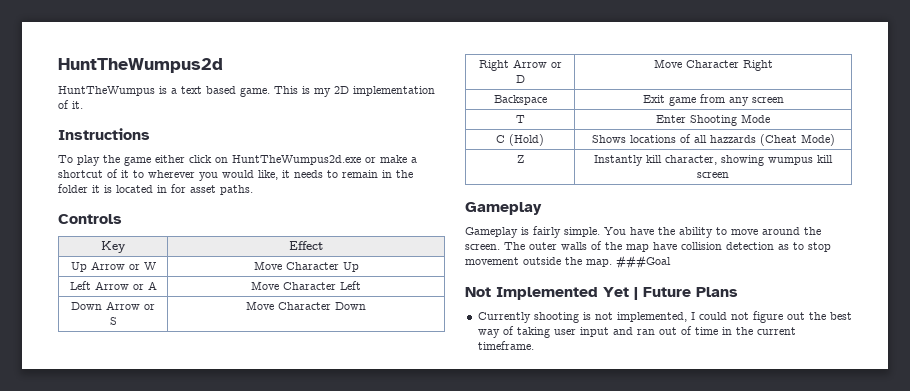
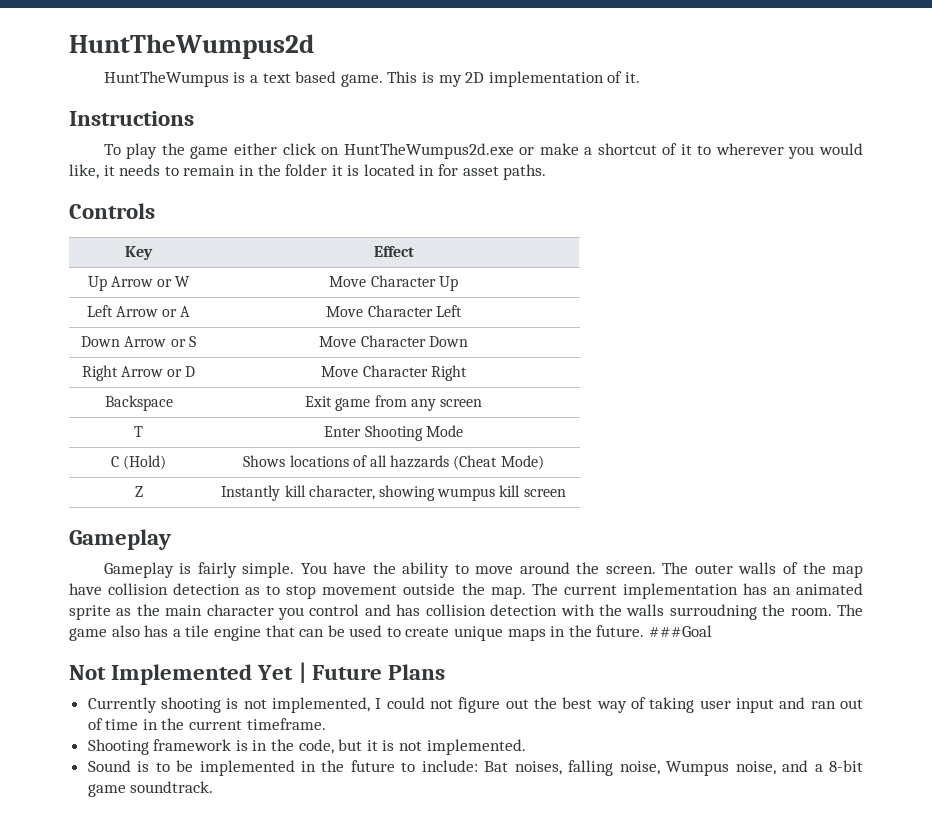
(612, 263) none -> [531,583,864,599] [69,604,863,620] [69,625,645,641] The current implementation has an animated sprite as the main character you control and has collision detection with the walls surroudning the room. The game also has a tile engine that can be used to create unique maps in the future.
(534, 345) none -> [87,739,526,755] [87,760,863,776] [87,781,214,797] // Shooting framework is in the code, but it is not implemented. // Sound is to be implemented in the future to include: Bat noises, falling noise, Wumpus noise, and a 8-bit game soundtrack.

